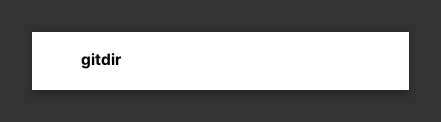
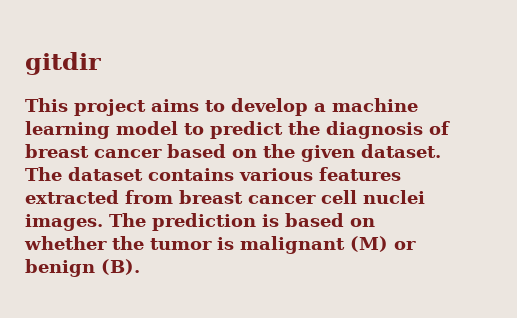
(122, 61) none -> [25,98,418,116] [25,121,450,139] [25,144,441,162] [25,167,401,181] [25,190,425,204] [25,213,375,231] [24,236,416,254] [25,259,140,277] // This project aims to develop a machine learning model to predict the diagnosis of breast cancer based on the given dataset. The dataset contains various features extracted from breast cancer cell nuclei images. The prediction is based on whether the tumor is malignant (M) or benign (B).

